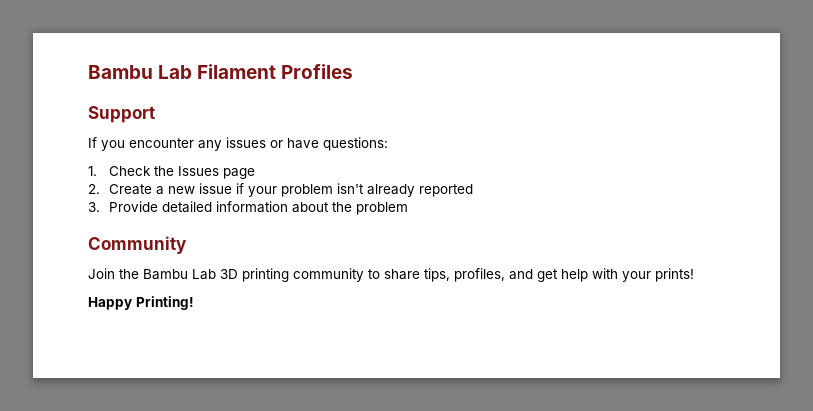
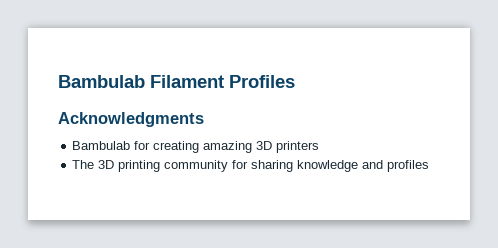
[88,65,193,79] Bambu Lab -> [58,75,145,88] Bambulab
[88,106,155,123] [88,137,388,151] [88,166,255,179] [88,183,473,197] [88,201,408,215] [88,236,186,254] [88,268,694,282] [88,296,194,310] Support // If you encounter any issues or have questions: // 1. Check the Issues page // 2. Create a new issue if your problem isn't already reported // 3. Provide detailed information about the problem // Community // Join the Bambu Lab 3D printing community to share tips, profiles, and get help with your prints! // Happy Printing! -> [58,112,204,127] [72,141,320,153] [72,160,430,172] Acknowledgments // Bambulab for creating amazing 3D printers // The 3D printing community for sharing knowledge and profiles

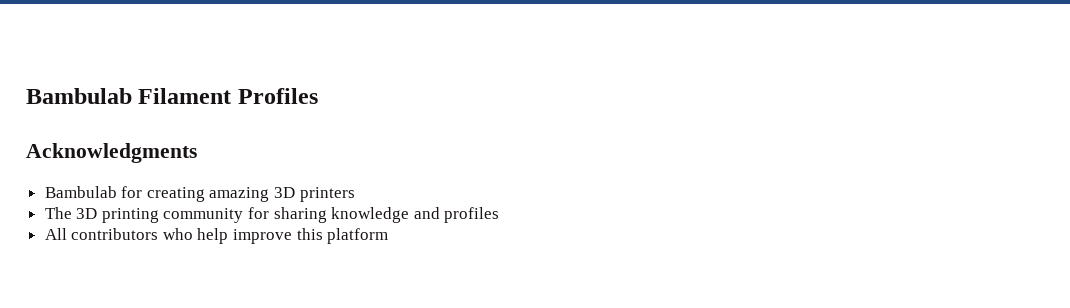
(430, 166) none -> [44,228,389,244] // All contributors who help improve this platform

